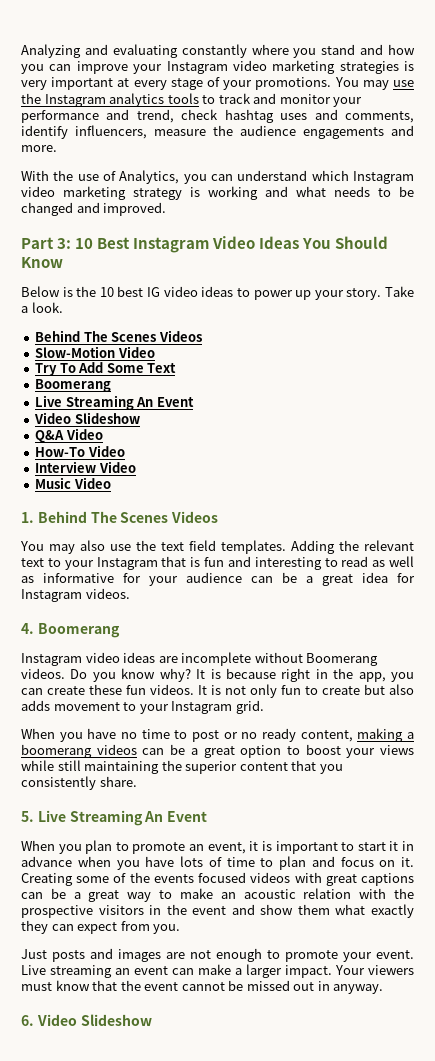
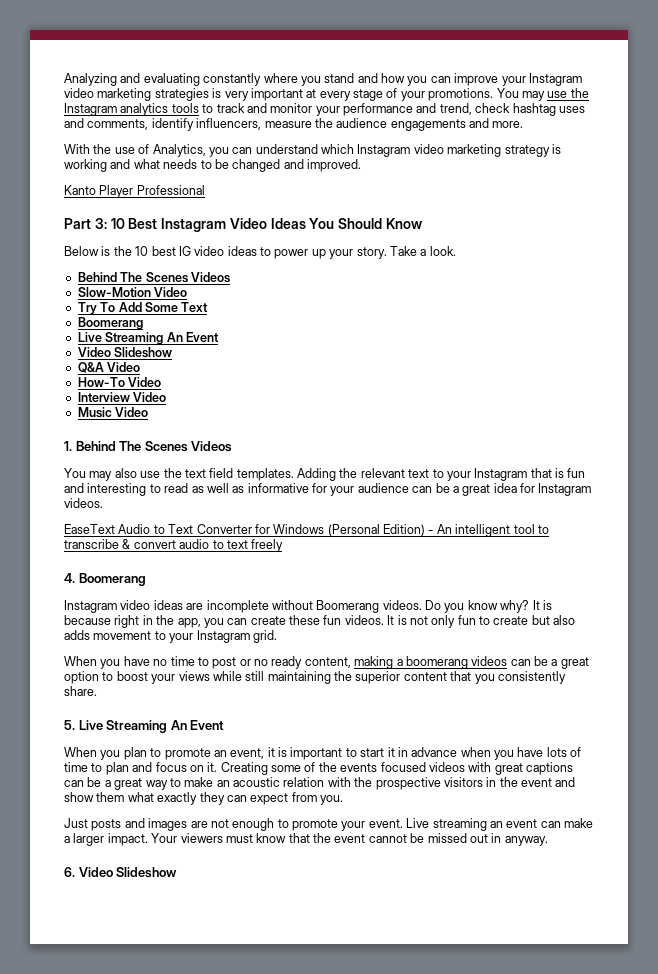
(167, 209) none -> [64,185,205,198] // Kanto Player Professional
(130, 593) none -> [64,524,549,537] [64,539,284,552] // EaseText Audio to Text Converter for Windows (Personal Edition) - An intelligent tool to transcribe & convert audio to text freely

